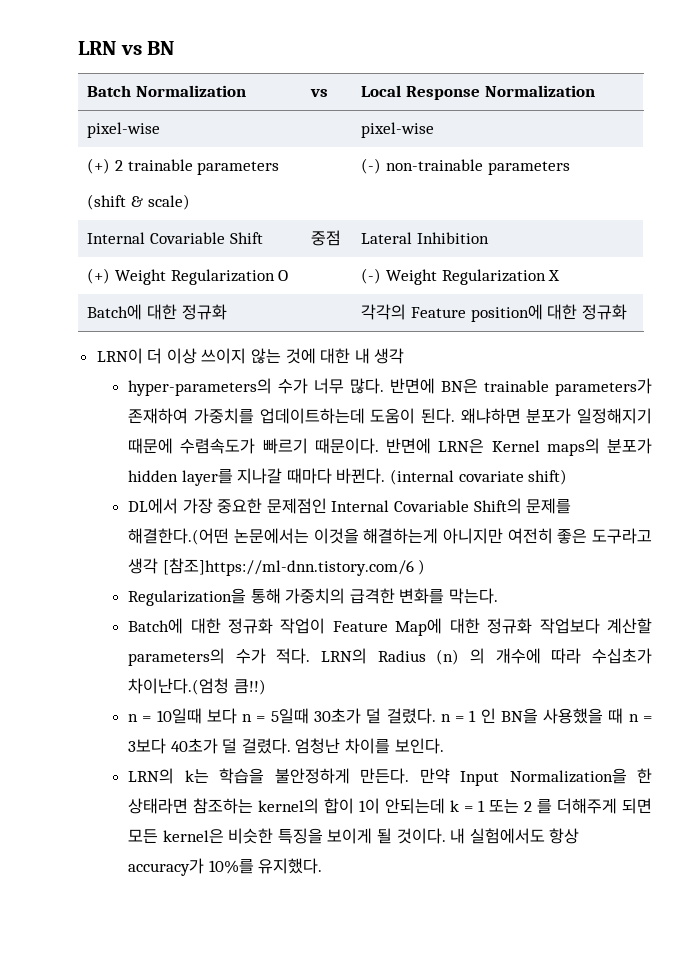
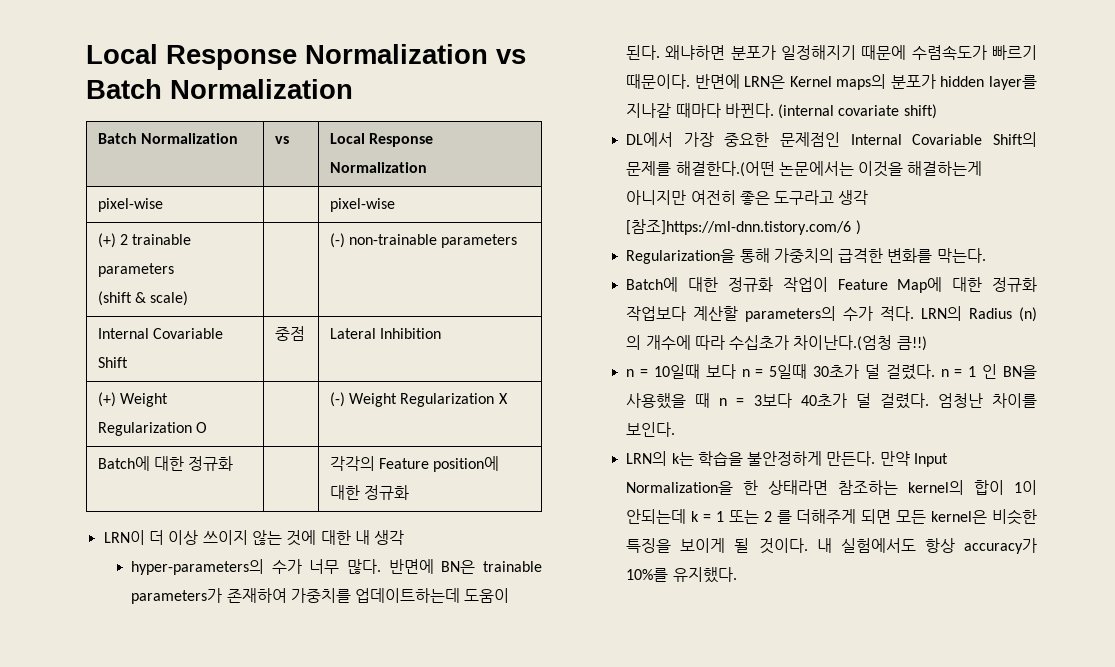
[78,41,175,55] LRN vs BN -> [86,44,526,70] [86,79,353,99] Local Response Normalization vs Batch Normalization

